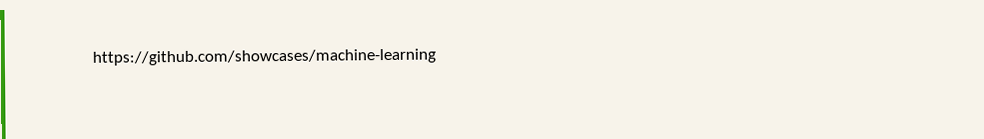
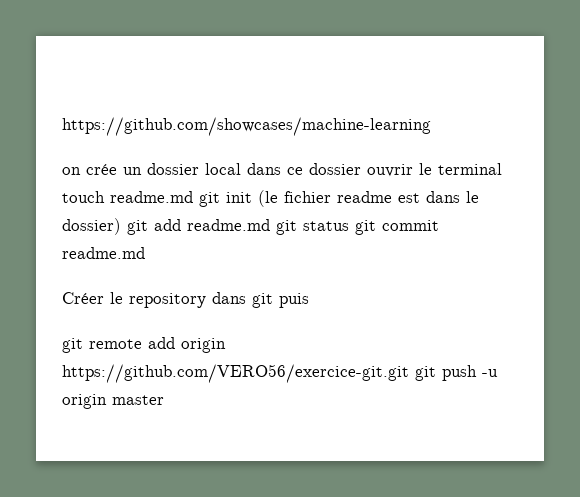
(436, 57) none -> [62,163,502,177] [62,190,479,207] [62,218,439,235] [62,247,145,259] [62,292,309,308] [62,337,226,353] [62,364,498,383] [62,394,164,409] // on crée un dossier local dans ce dossier ouvrir le terminal touch readme.md git init (le fichier readme est dans le dossier) git add readme.md git status git commit readme.md // Créer le repository dans git puis // git remote add origin https://github.com/VERO56/exercice-git.git git push -u origin master

